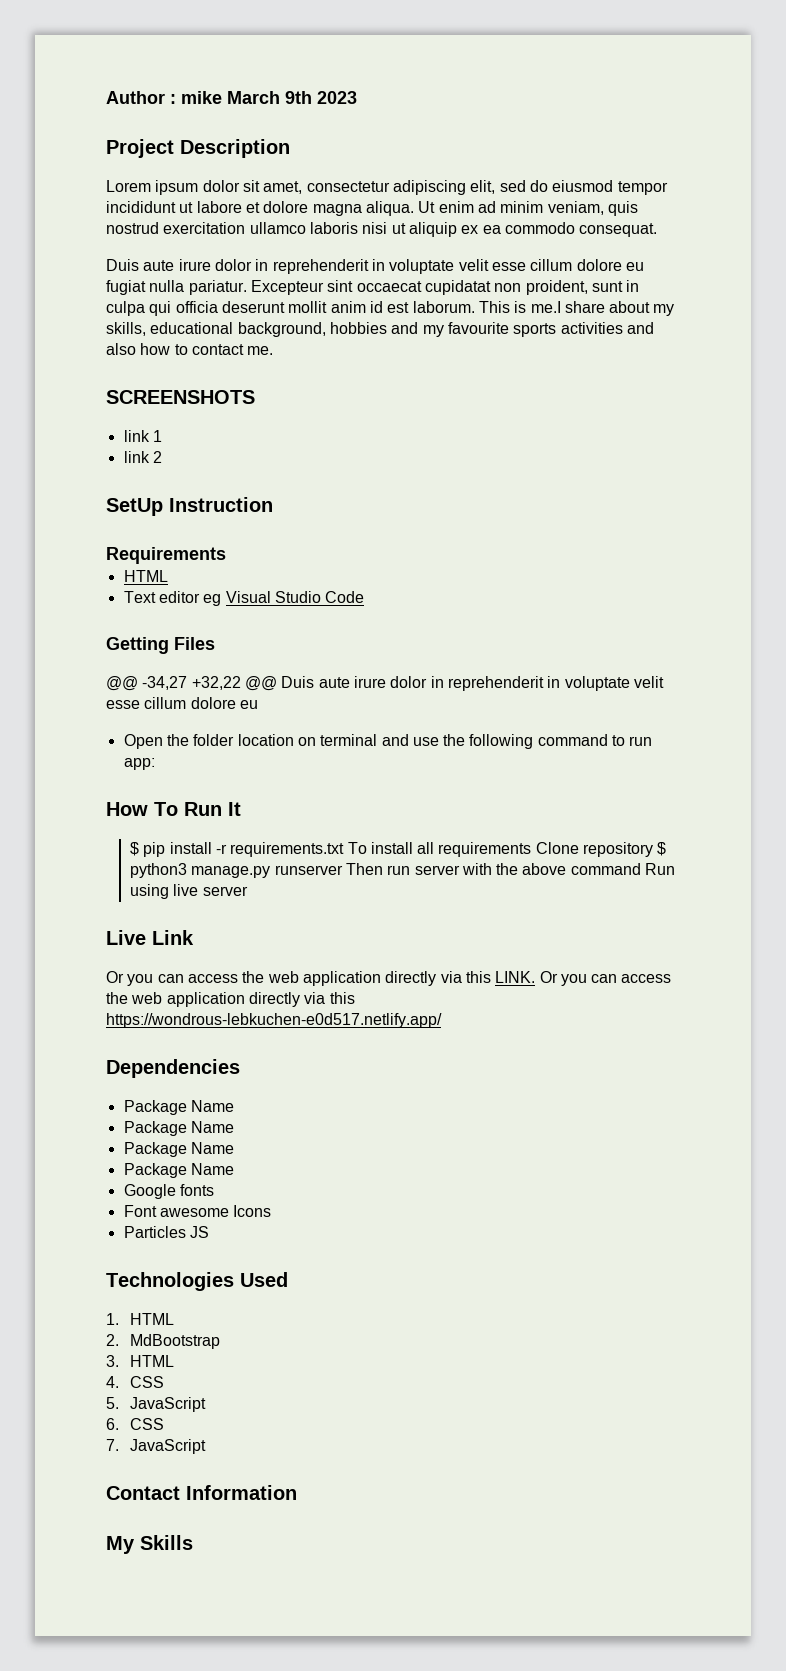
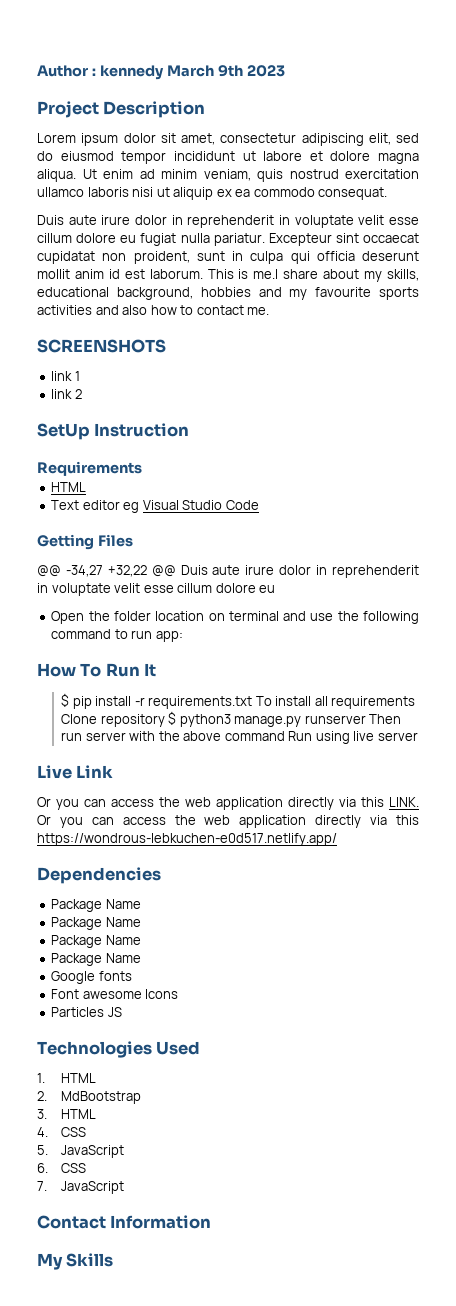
[181,91,222,104] mike -> [99,65,164,80] kennedy

